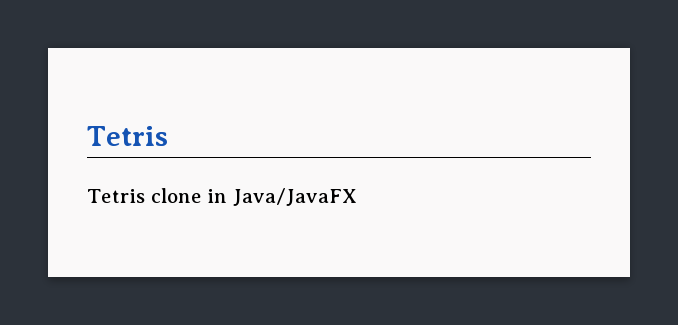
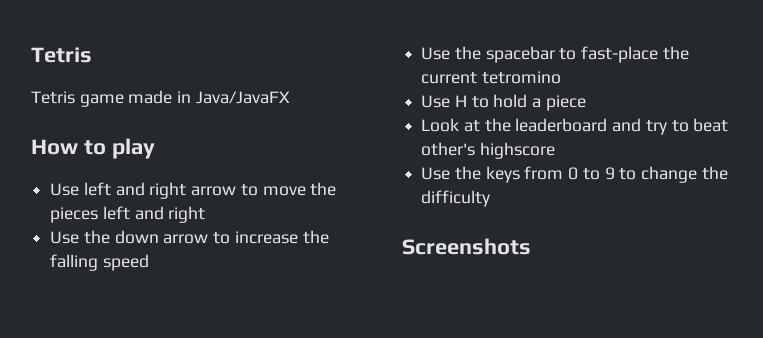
[150,188,202,203] clone -> [79,90,173,107] game made
(357, 197) none -> [31,138,155,159] [50,182,337,199] [50,206,206,223] [50,230,329,244] [50,254,149,271] [421,46,689,63] [421,71,561,84] [421,94,586,111] [421,118,729,135] [421,142,555,159] [421,166,728,183] [421,190,491,207] [402,238,531,255] // How to play // Use left and right arrow to move the pieces left and right // Use the down arrow to increase the falling speed // Use the spacebar to fast-place the current tetromino // Use H to hold a piece // Look at the leaderboard and try to beat other's highscore // Use the keys from 0 to 9 to change the difficulty // Screenshots

